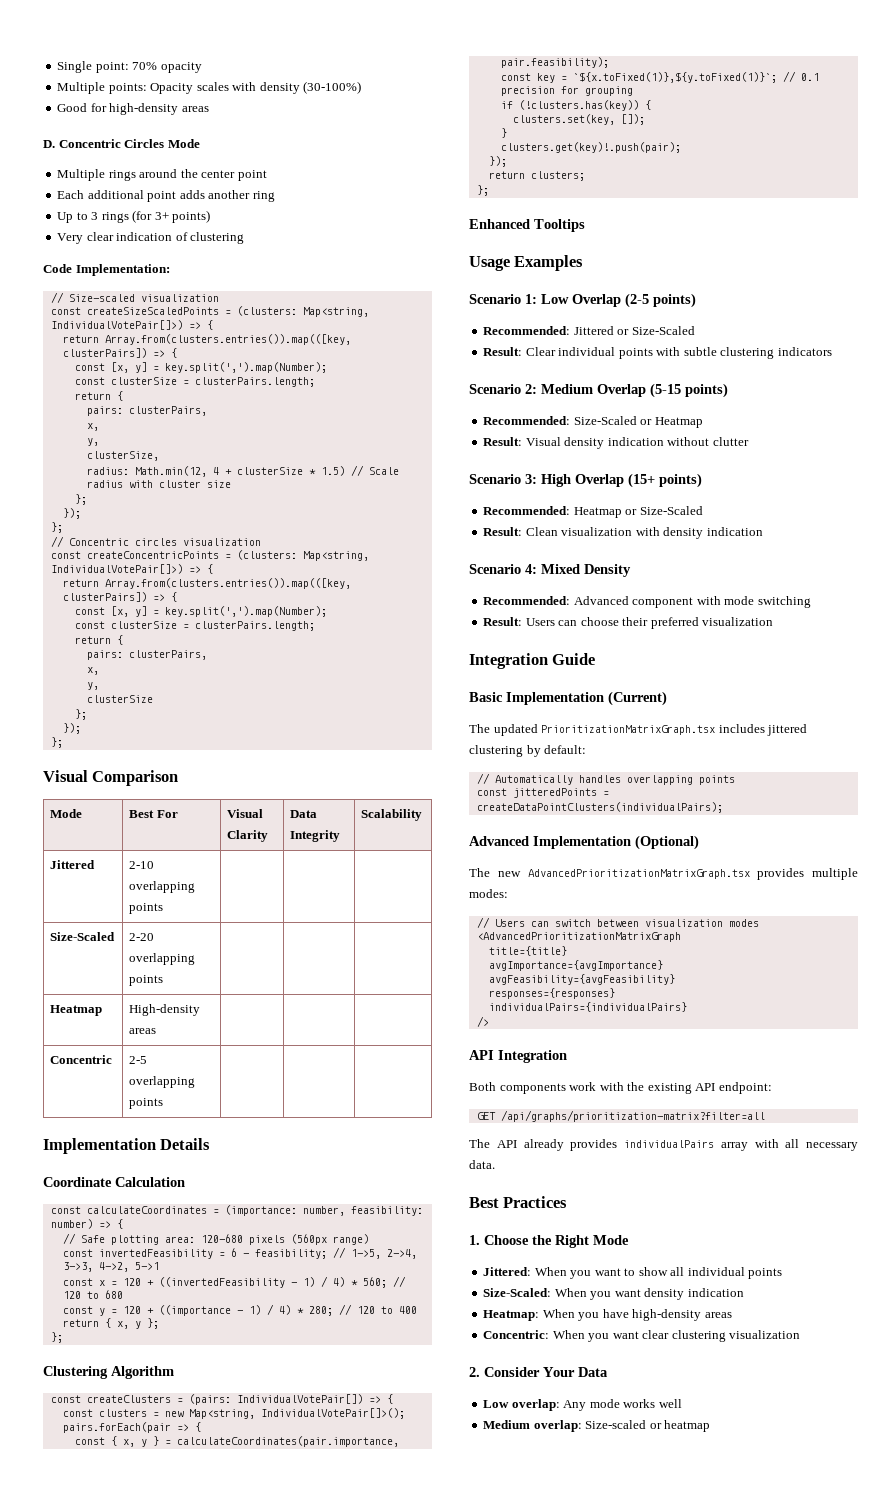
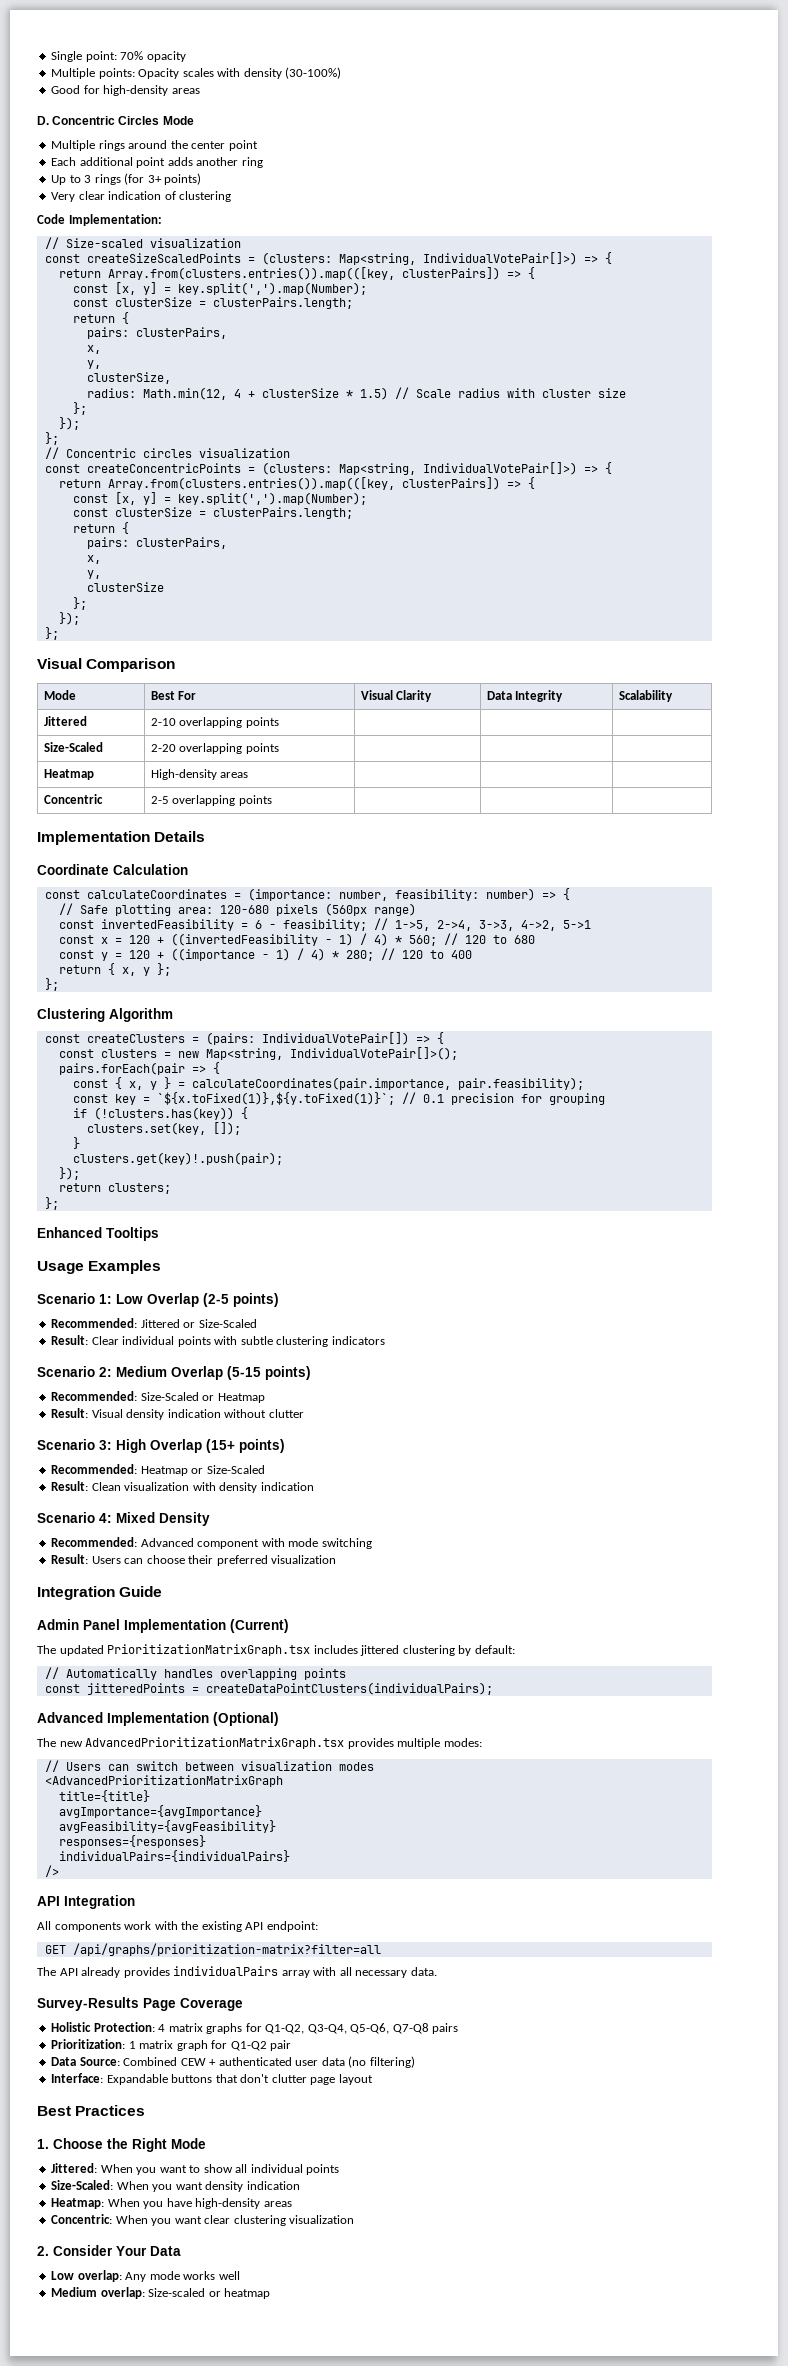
[469,692,503,702] Basic -> [37,1619,120,1630] Admin Panel
[469,1082,496,1091] Both -> [37,1921,51,1930] All
(495, 1164) none -> [37,1997,243,2011] [51,2022,459,2034] [51,2039,292,2051] [51,2056,415,2068] [51,2073,373,2085] // Survey-Results Page Coverage // Holistic Protection: 4 matrix graphs for Q1-Q2, Q3-Q4, Q5-Q6, Q7-Q8 pairs // Prioritization: 1 matrix graph for Q1-Q2 pair // Data Source: Combined CEW + authenticated user data (no filtering) // Interface: Expandable buttons that don't clutter page layout

